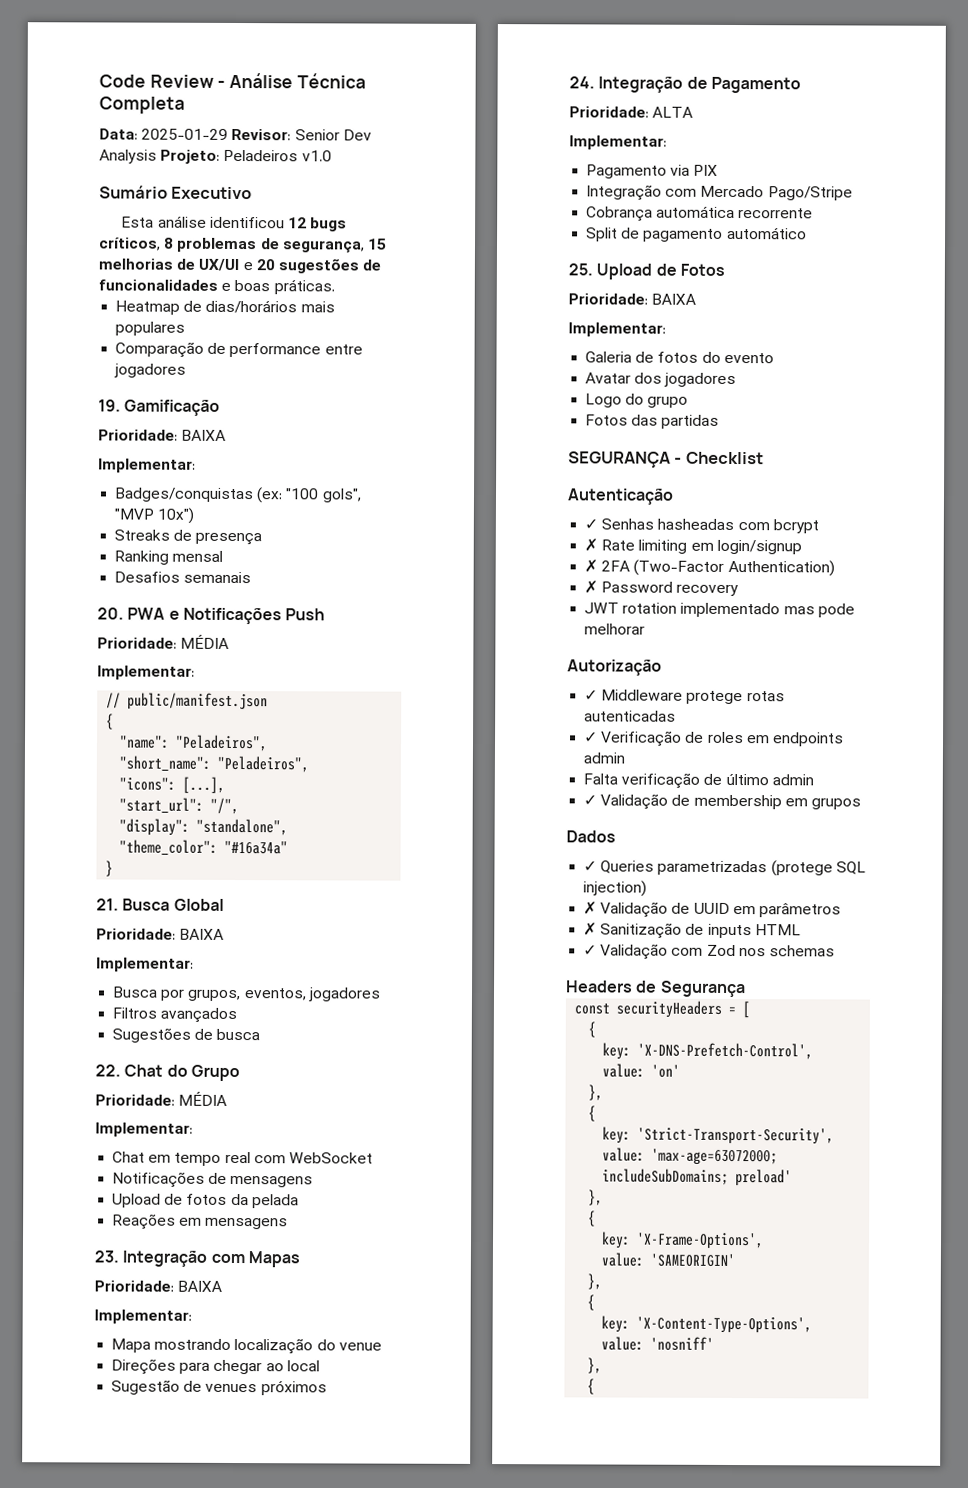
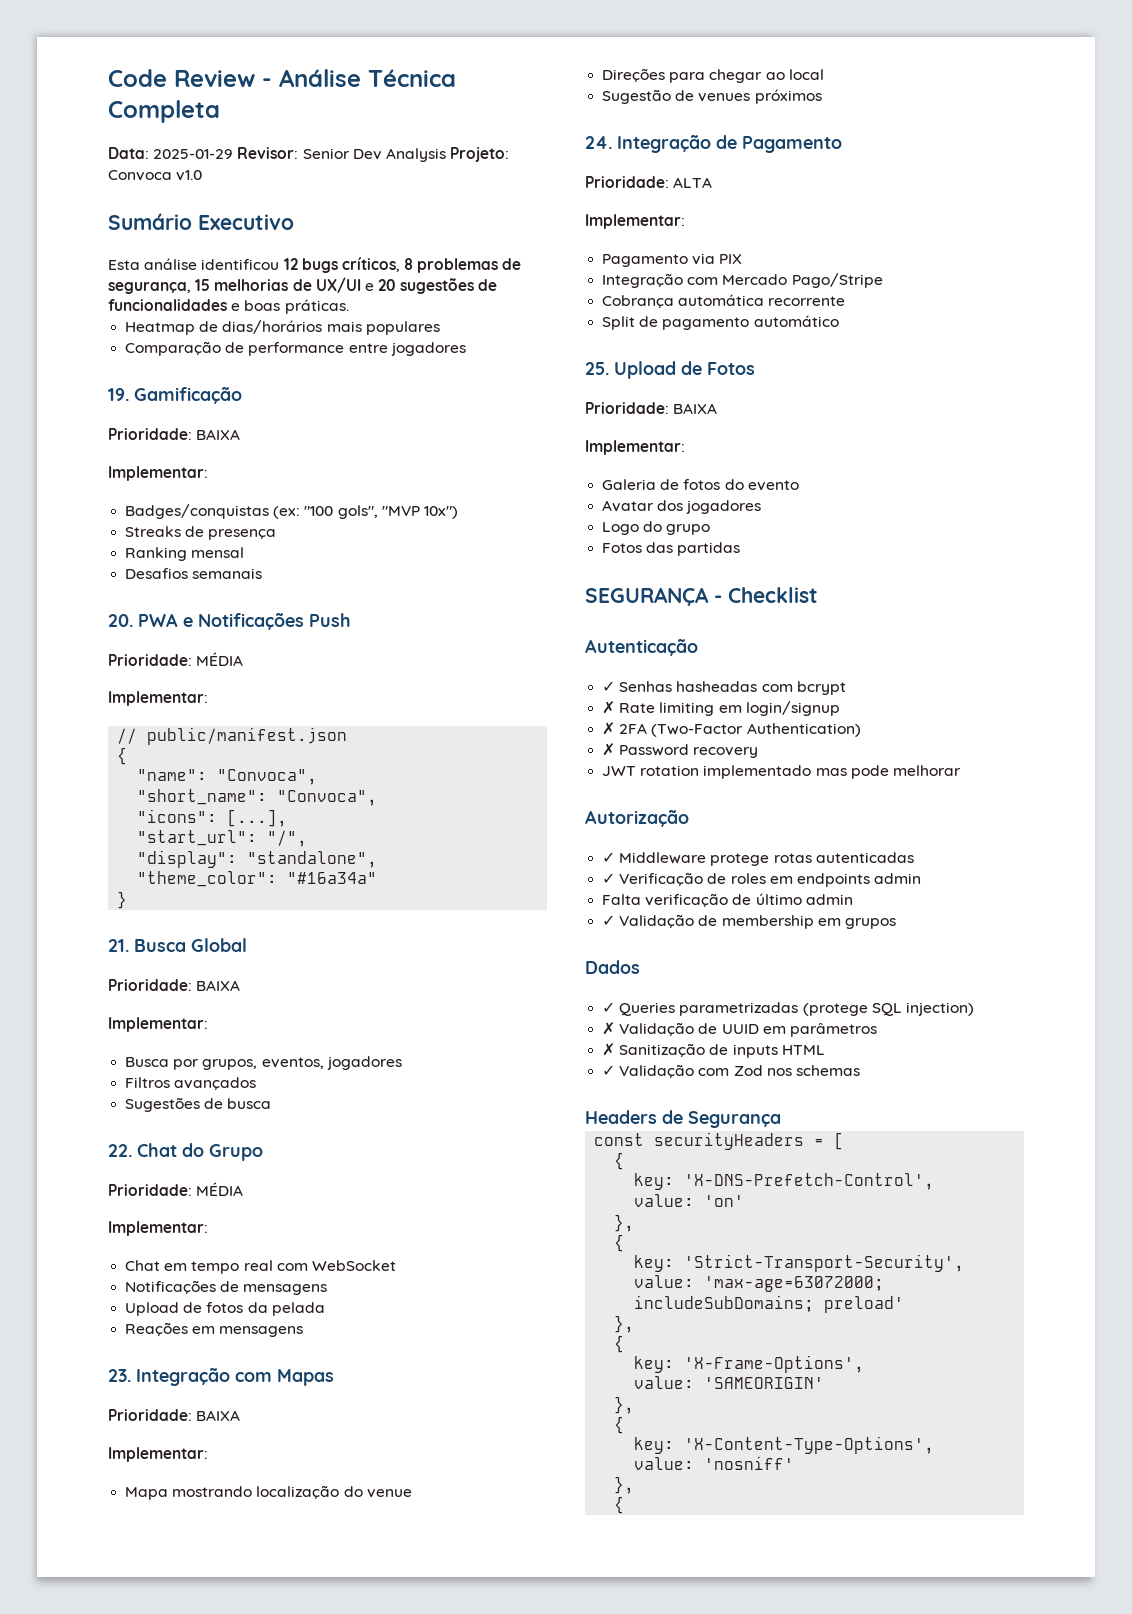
[223,149,299,162] Peladeiros -> [108,170,172,181] Convoca
[175,734,269,752] "Peladeiros", -> [217,769,318,785] "Convoca",
[217,755,310,773] "Peladeiros", -> [277,790,378,806] "Convoca",

